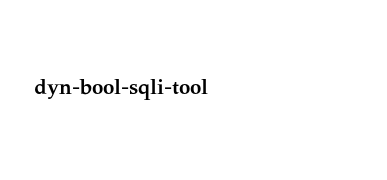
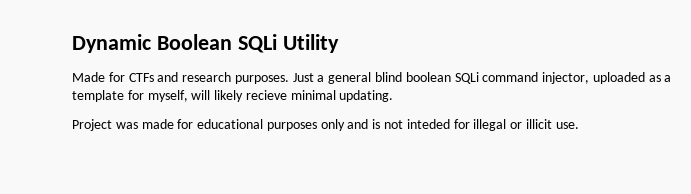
[34,79,208,100] dyn-bool-sqli-tool -> [72,34,339,53] [72,72,672,84] [72,90,394,102] [72,119,579,131] Dynamic Boolean SQLi Utility // Made for CTFs and research purposes. Just a general blind boolean SQLi command injector, uploaded as a template for myself, will likely recieve minimal updating. // Project was made for educational purposes only and is not inteded for illegal or illicit use.

